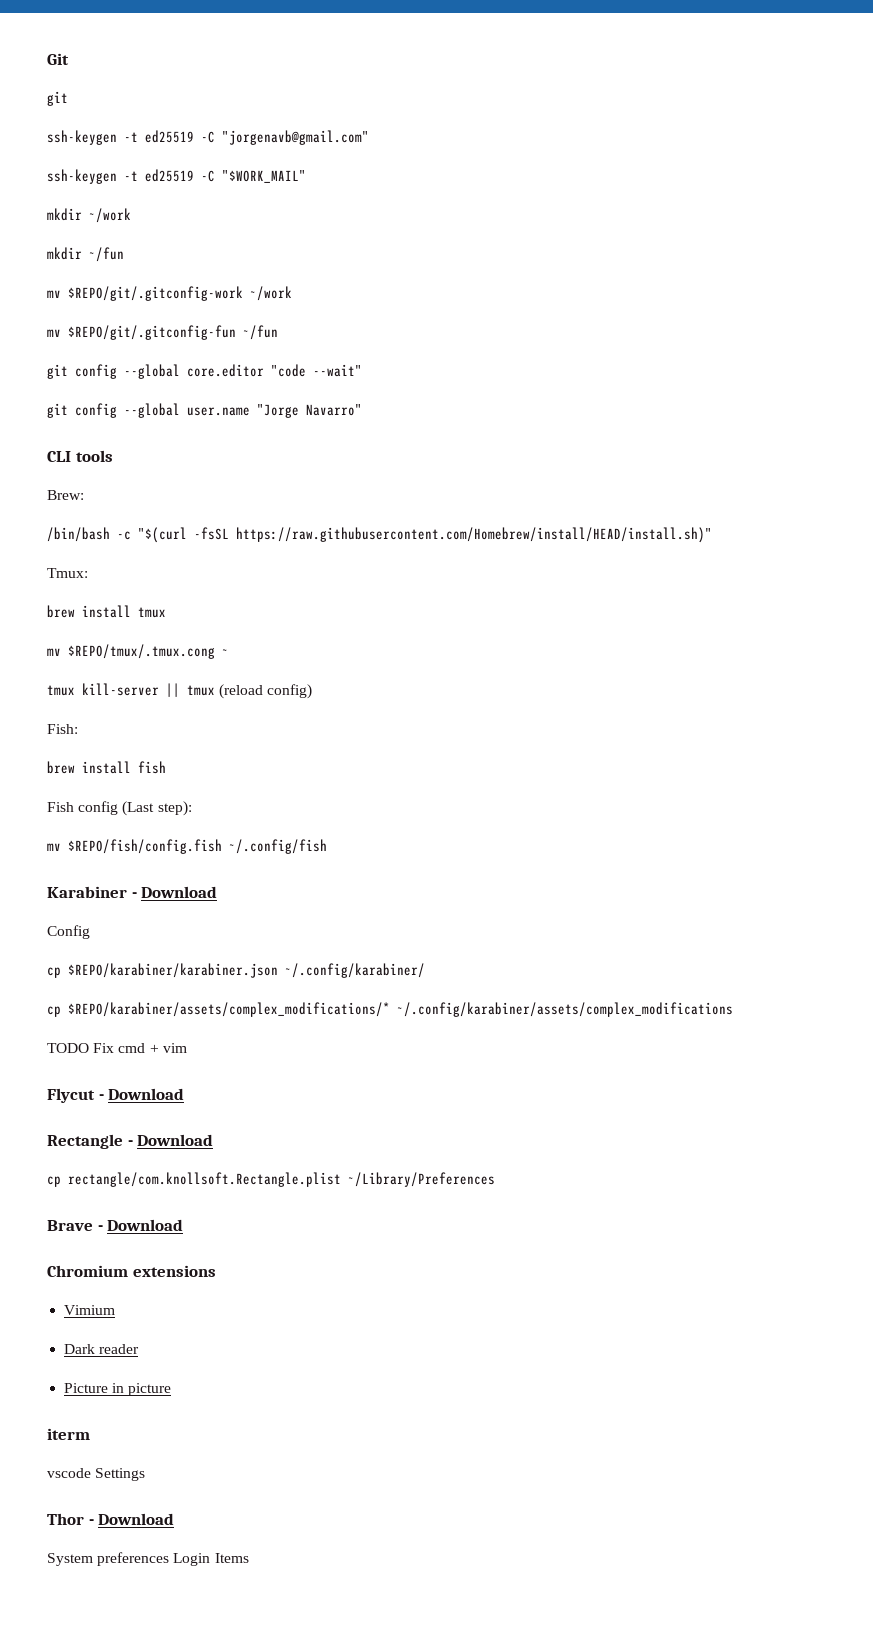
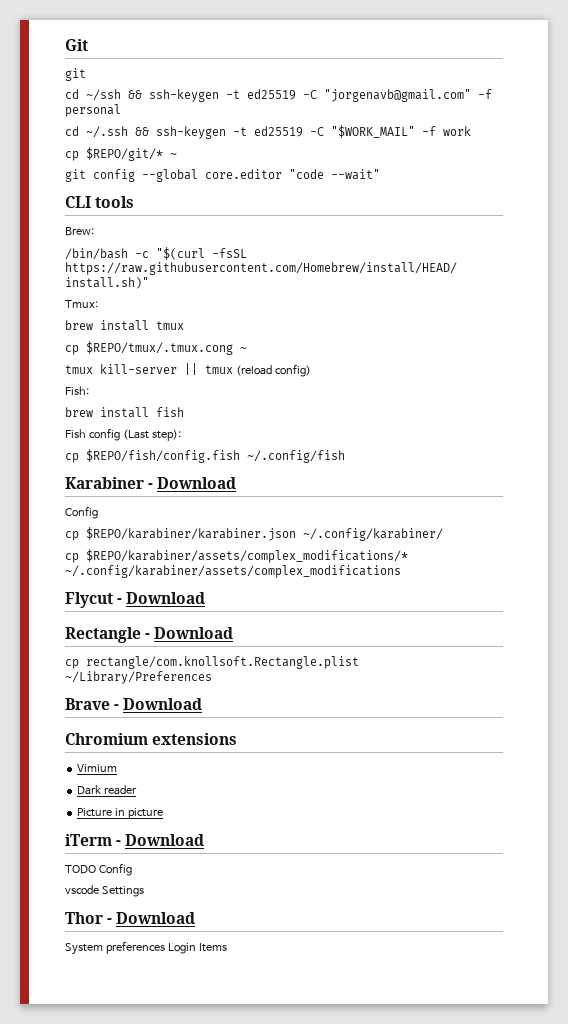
(68, 98) none -> [65,89,142,101] cd ~/ssh &&
(369, 137) // -> [478,89,492,99] [65,104,121,117] [65,126,149,138] -f personal // cd ~/.ssh &&
[47,208,131,223] [47,247,124,262] [47,286,292,301] [47,325,278,340] // mkdir ~/work // mkdir ~/fun // mv $REPO/git/.gitconfig-work ~/work // mv $REPO/git/.gitconfig-fun ~/fun -> [422,126,471,136] [65,147,177,161] -f work // cp $REPO/git/* ~
[47,403,362,418] // git config --global user.name "Jorge Navarro" -> (380, 174) none
[47,648,61,656] mv -> [65,345,79,355] cp
[47,843,61,851] mv -> [65,453,79,463] cp
[47,1043,187,1053] // TODO Fix cmd + vim -> (401, 571) none
[47,1428,90,1440] iterm -> [65,834,205,846] [65,863,132,876] iTerm - Download // TODO Config

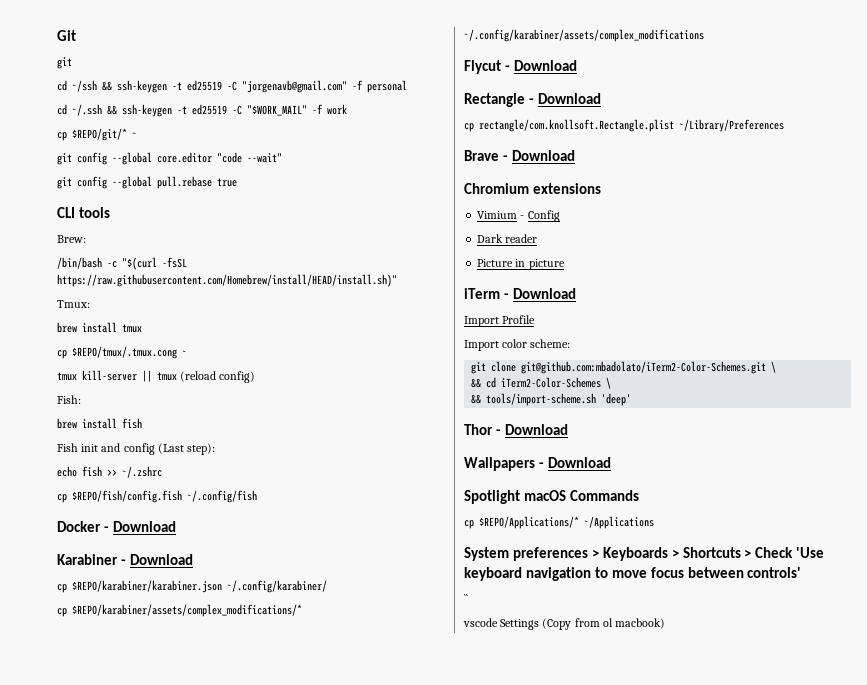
(380, 174) none -> [57,176,237,189] // git config --global pull.rebase true
(86, 433) none -> [81,443,121,452] init and
(181, 435) none -> [57,466,162,478] // echo fish >> ~/.zshrc
(345, 456) none -> [57,521,176,532] // Docker - Download
[65,506,98,519] // Config -> (193, 559) none
(118, 768) none -> [520,210,560,222] - Config
[65,863,132,876] [65,885,144,897] [65,912,196,924] [65,941,227,955] TODO Config // vscode Settings // Thor - Download // System preferences Login Items -> [464,315,536,327] [464,339,571,351] [471,361,777,374] [471,377,612,389] [471,393,632,406] [464,424,568,435] [464,457,611,471] [464,490,639,504] [464,516,654,529] [464,547,825,561] [464,567,802,581] [464,594,468,603] [463,618,666,630] Import Profile // Import color scheme: // git clone git@github.com:mbadolato/iTerm2-Color-Schemes.git \ // && cd iTerm2-Color-Schemes \ // && tools/import-scheme.sh 'deep' // Thor - Download // Wallpapers - Download // Spotlight macOS Commands // cp $REPO/Applications/* ~/Applications // System preferences > Keyboards > Shortcuts > Check 'Use keyboard navigation to move focus between controls' // `` // vscode Settings (Copy from ol macbook)

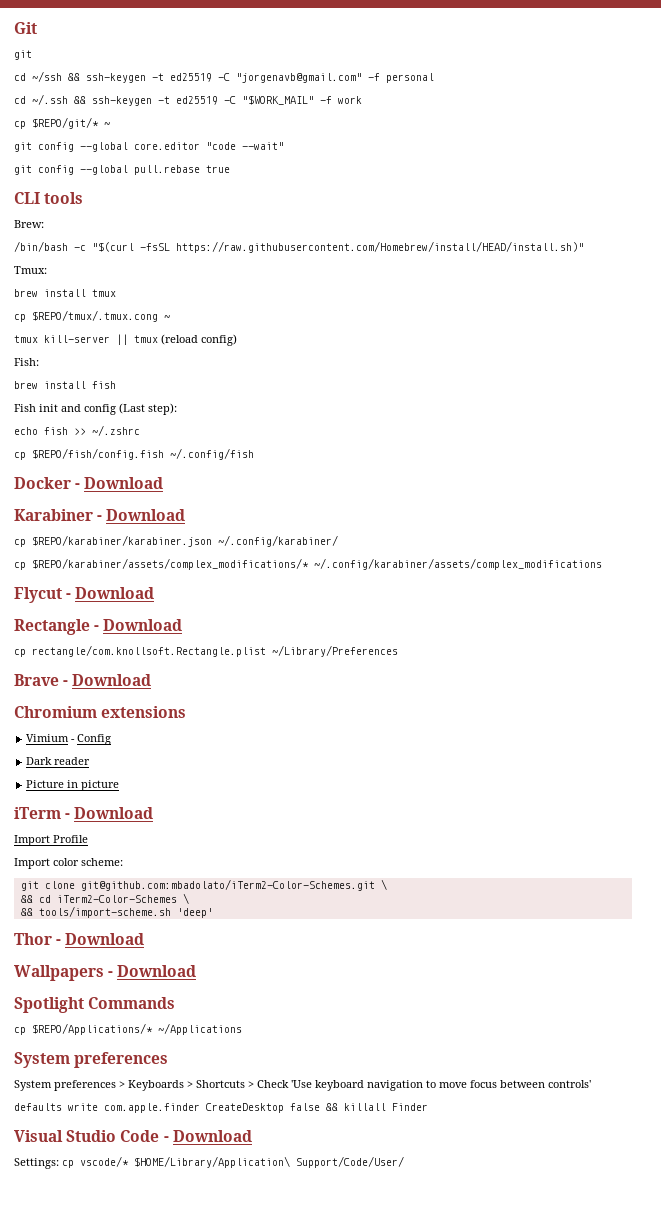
[523,490,566,501] macOS -> (84, 1005) none
(588, 554) none -> [14,1080,116,1091] // System preferences
[464,594,468,603] [463,618,666,630] `` // vscode Settings (Copy from ol macbook) -> [14,1103,428,1113] [14,1130,252,1142] [14,1156,404,1169] defaults write com.apple.finder CreateDesktop false && killall Finder // Visual Studio Code - Download // Settings: cp vscode/* $HOME/Library/Application\ Support/Code/User/

